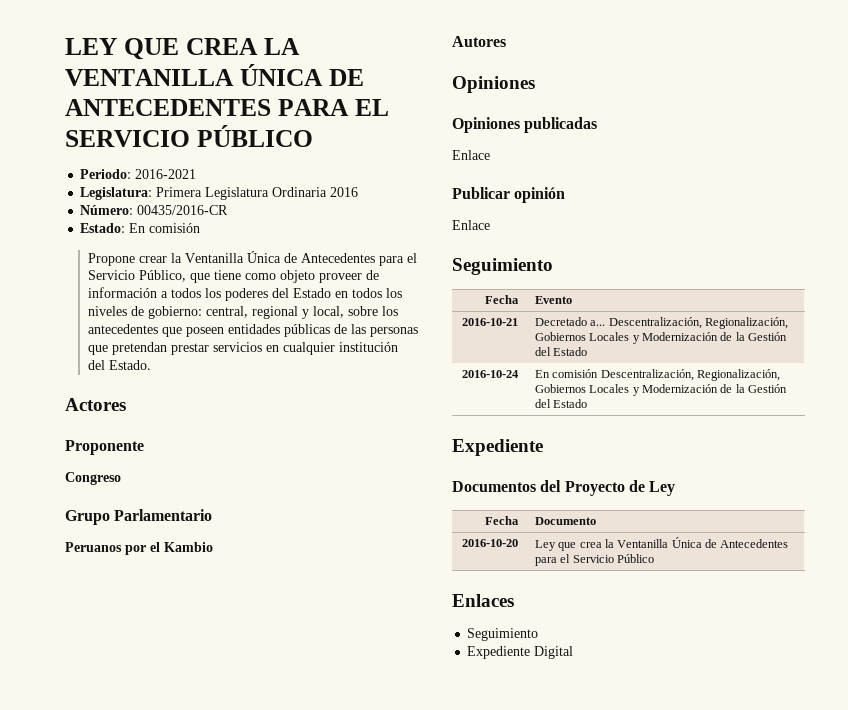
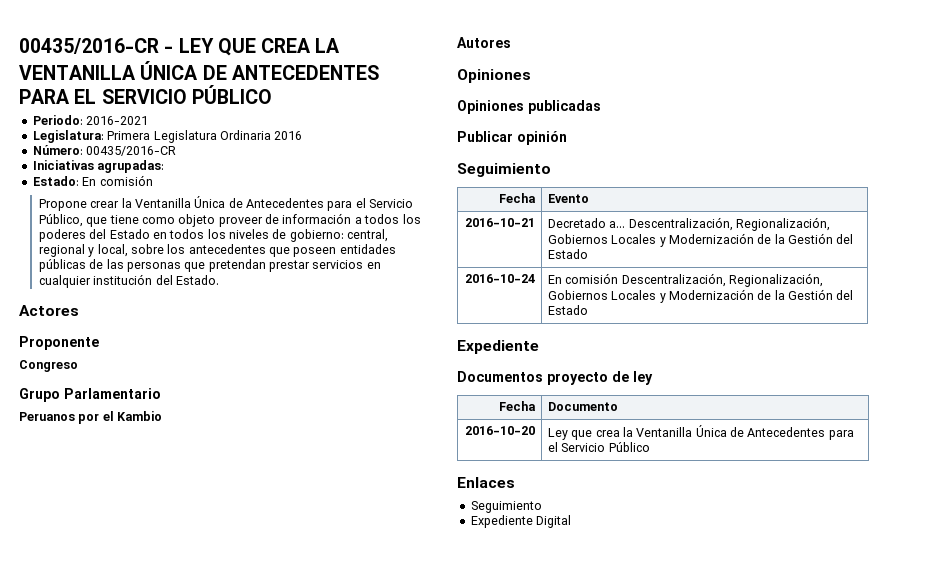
(65, 46) none -> [19,38,174,54] 00435/2016-CR -
(229, 210) none -> [32,160,165,173] // Iniciativas agrupadas:
[452,150,490,160] // Enlace -> (601, 107) none
[452,220,490,230] // Enlace -> (567, 138) none
[540,480,676,496] del Proyecto de Ley -> [547,371,653,385] proyecto de ley

